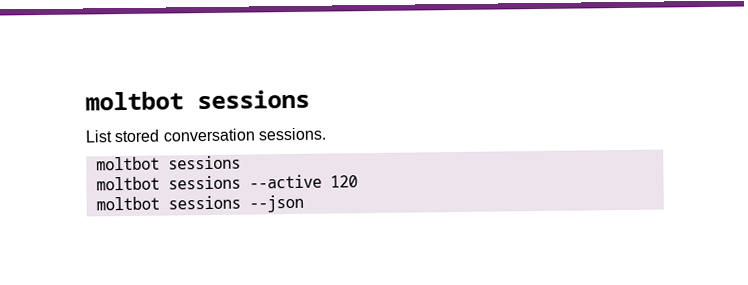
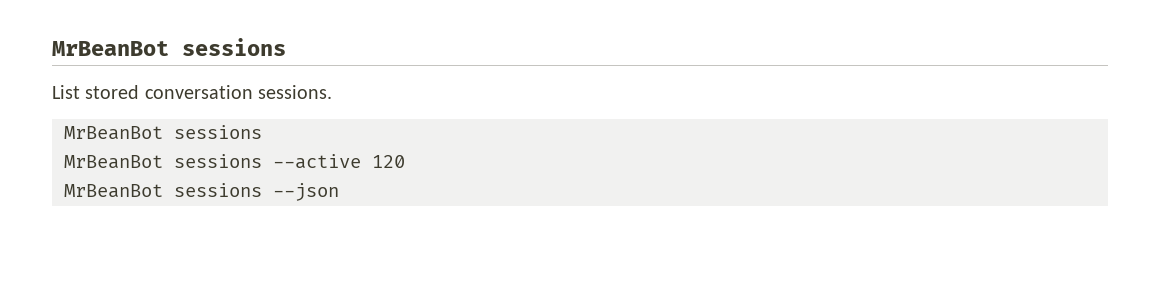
[85,91,184,111] moltbot -> [52,41,169,56] MrBeanBot
[95,155,241,171] [95,176,160,191] moltbot sessions // moltbot -> [64,125,262,140] [64,155,163,169] MrBeanBot sessions // MrBeanBot
[95,196,160,211] moltbot -> [64,184,163,198] MrBeanBot

